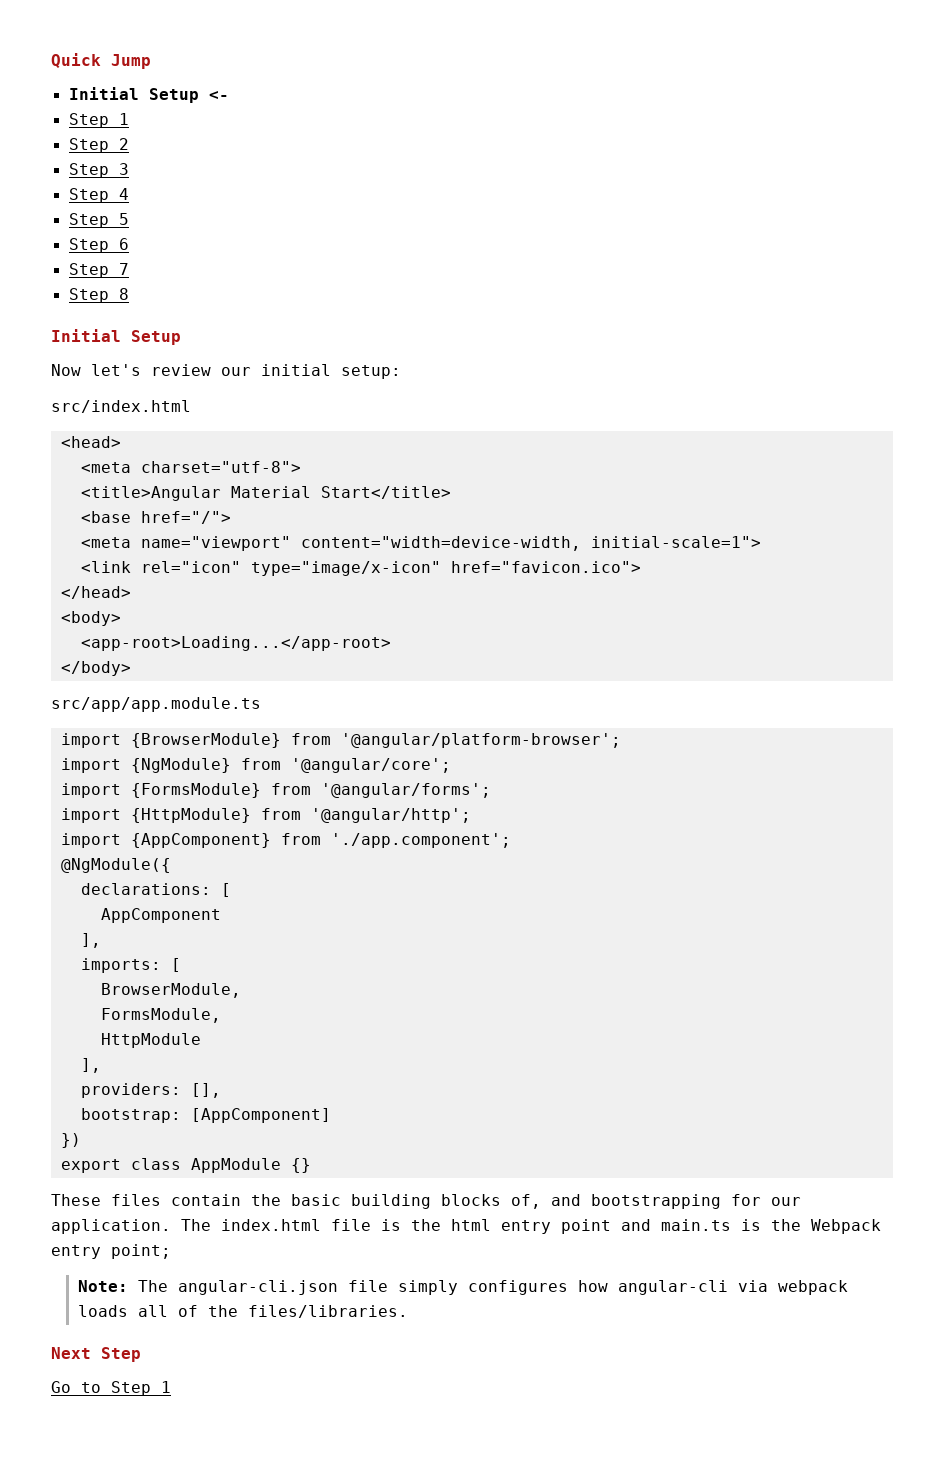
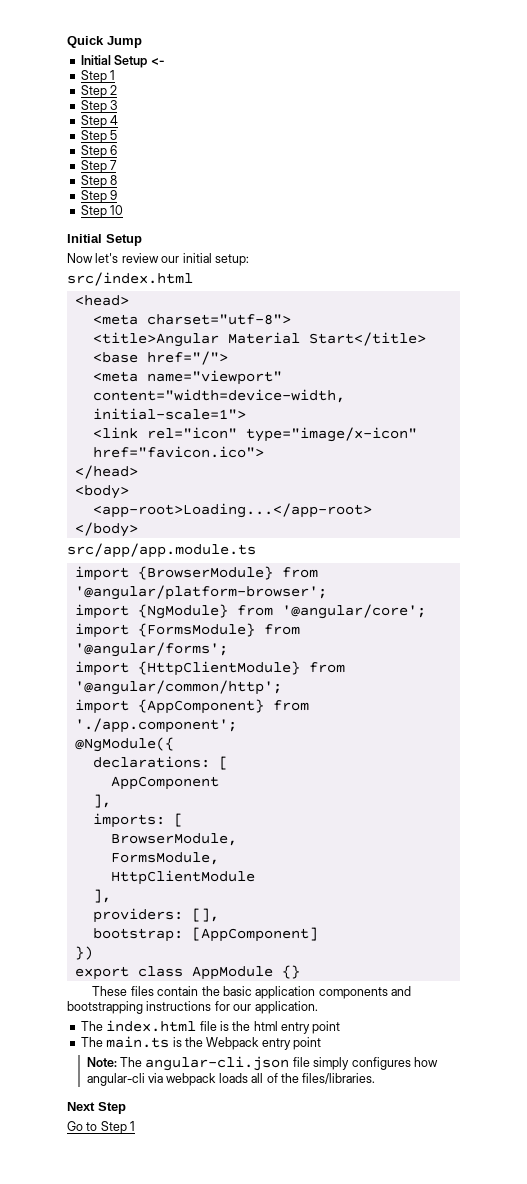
(129, 294) none -> [80,190,118,203] [80,205,124,218] // Step 9 // Step 10
[130,808,471,823] {HttpModule} from '@angular/http'; -> [137,661,345,676] [74,680,282,695] {HttpClientModule} from '@angular/common/http';
[100,1033,201,1048] HttpModule -> [110,870,255,885] HttpClientModule
[351,1194,541,1209] building blocks of, -> [255,986,388,999] application components
(721, 1201) none -> [146,1001,212,1011] instructions
(171, 1226) none -> (318, 1007) //
[621,1219,651,1231] and -> [80,1037,103,1047] // The
[111,1244,171,1259] point; -> [293,1037,321,1050] point

